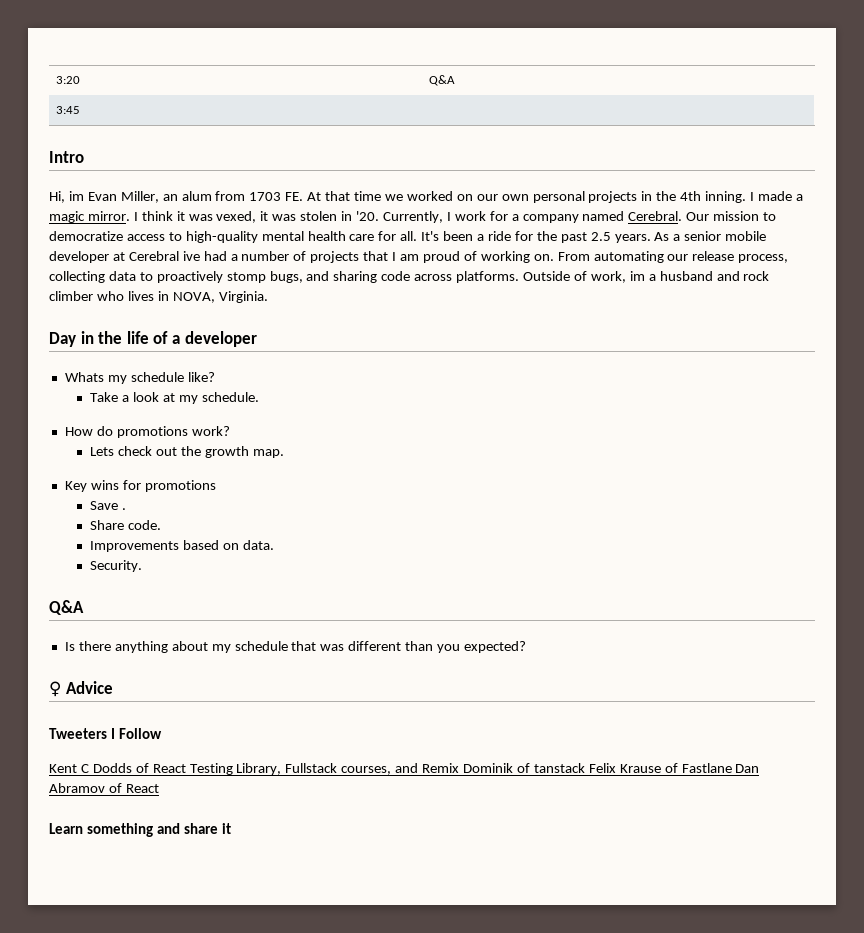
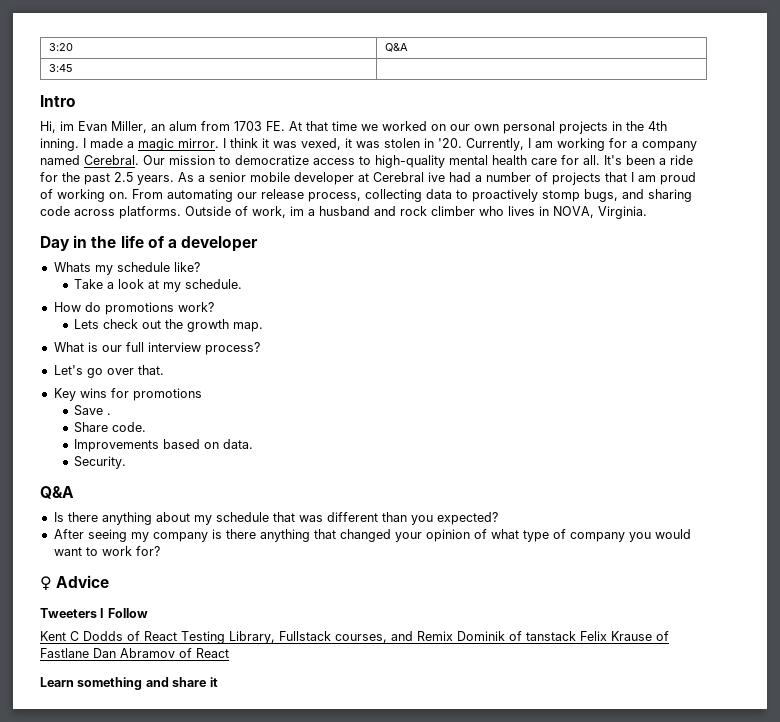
[454,211,486,221] work -> [535,138,605,151] am working
(284, 453) none -> [53,342,260,355] [53,365,164,378] // What is our full interview process? // Let's go over that.
(527, 647) none -> [53,529,691,542] [53,546,160,556] // After seeing my company is there anything that changed your opinion of what type of company you would want to work for?

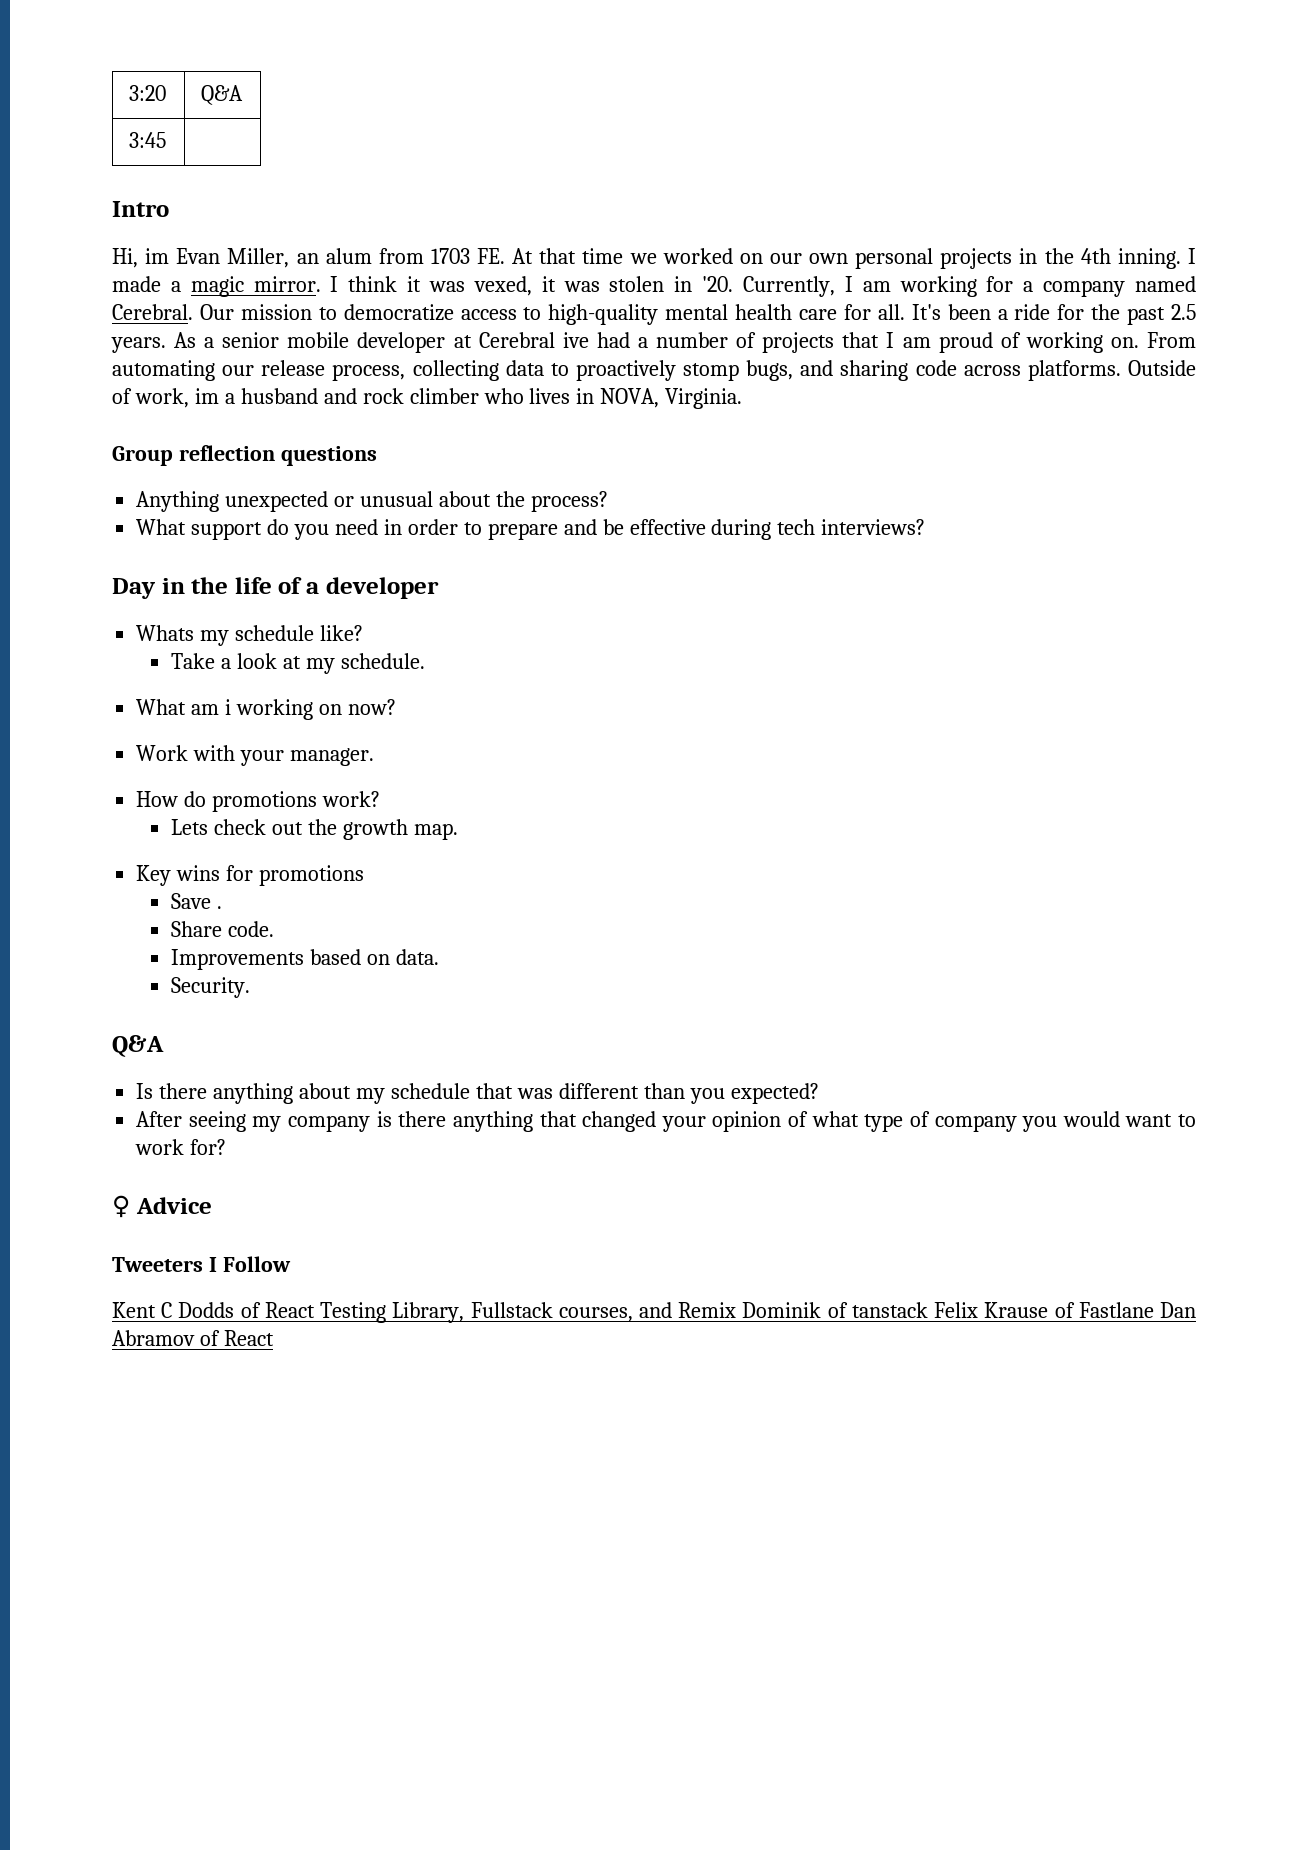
(647, 212) none -> [112,445,377,466] [136,491,608,512] [136,519,926,540] // Group reflection questions // Anything unexpected or unusual about the process? // What support do you need in order to prepare and be effective during tech interviews?
(242, 284) none -> [136,699,396,720] [136,745,375,766] // What am i working on now? // Work with your manager.
[53,342,260,355] [53,365,164,378] // What is our full interview process? // Let's go over that. -> (458, 831) none
[40,677,218,690] // Learn something and share it -> (274, 1338) none

